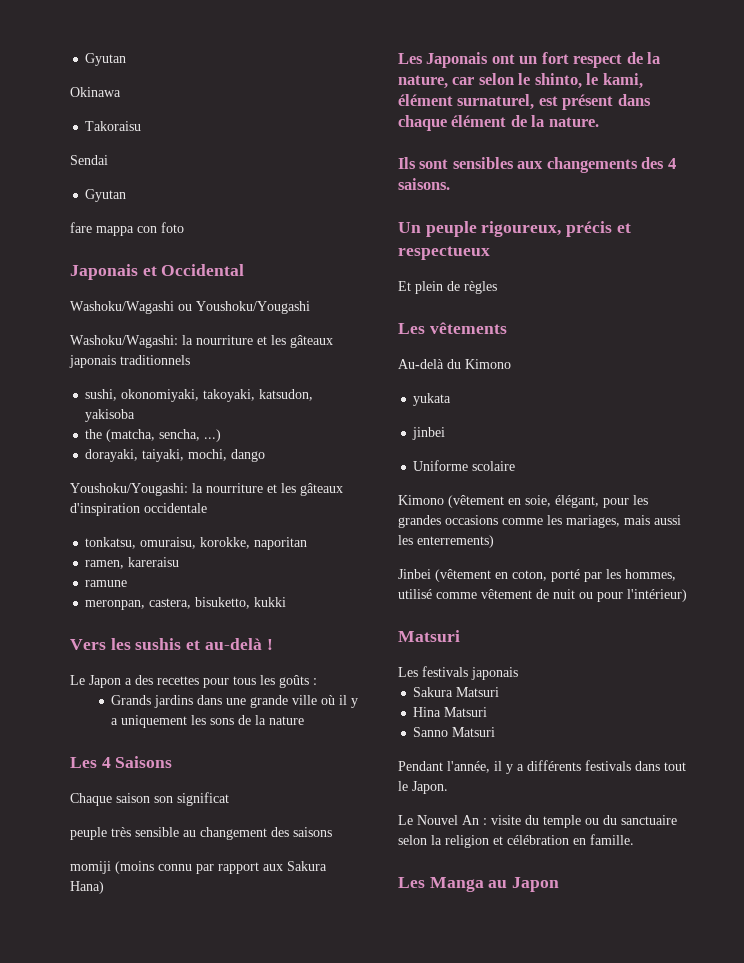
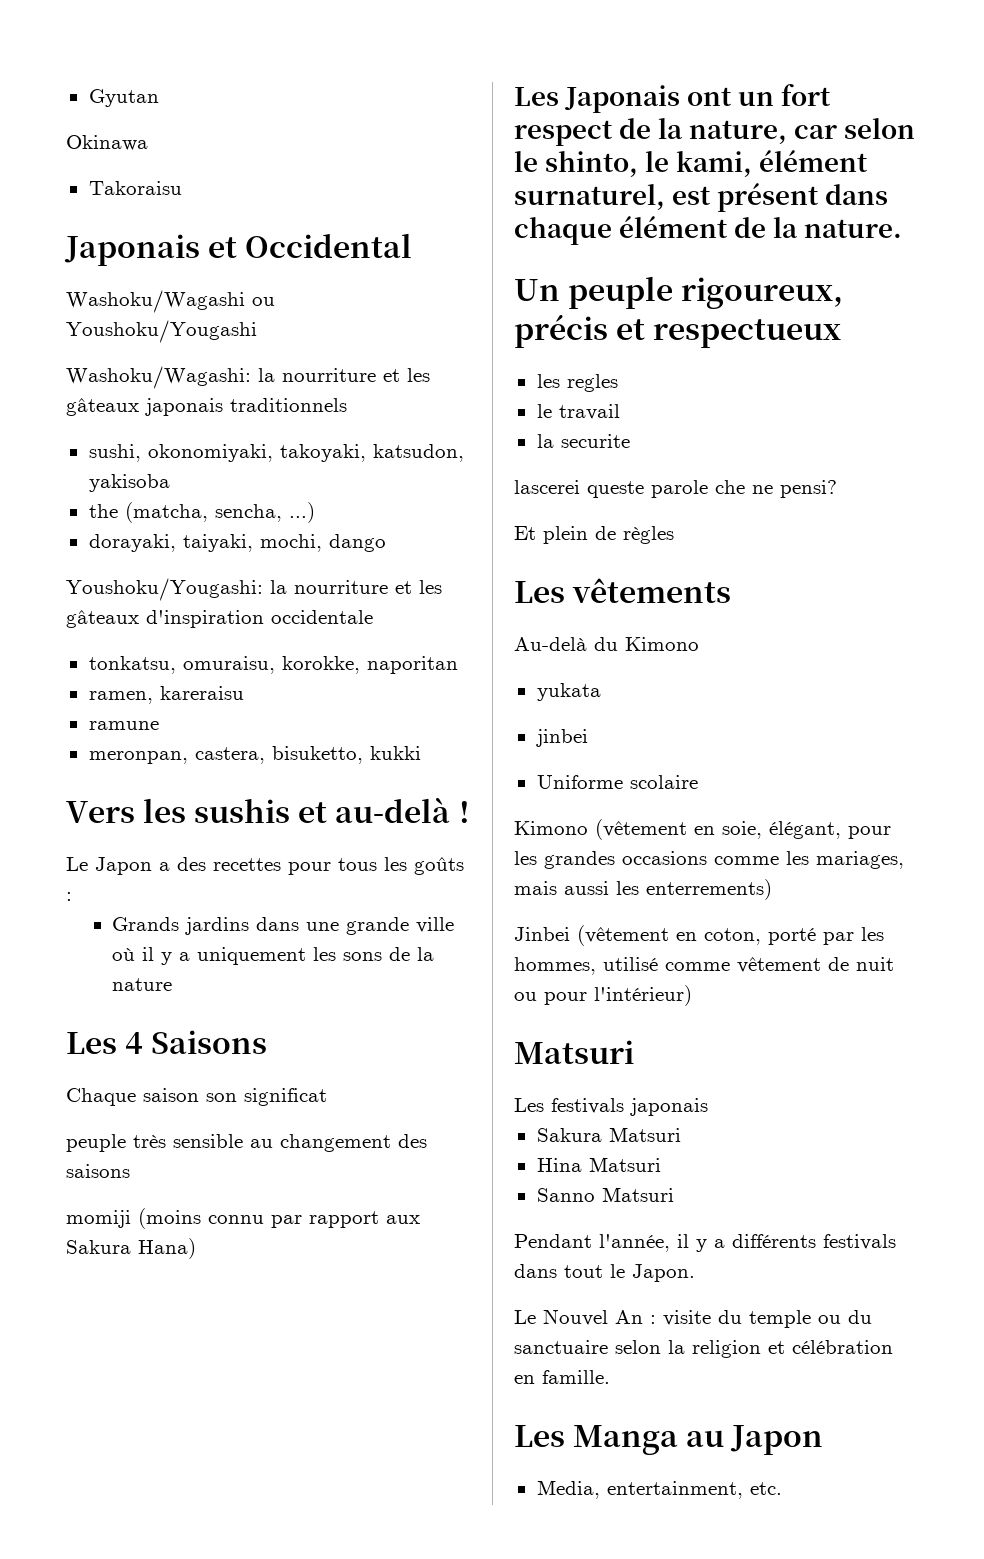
[70,155,108,165] [85,189,127,202] [70,222,184,236] // Sendai // Gyutan // fare mappa con foto -> (182, 188) none
[398,157,676,173] [398,178,450,190] // Ils sont sensibles aux changements des 4 saisons. -> (903, 228) none
(490, 253) none -> [536,374,618,392] [536,404,620,420] [536,434,630,448] [514,480,837,498] // les regles // le travail // la securite // lascerei queste parole che ne pensi?
(560, 884) none -> [536,1480,782,1499] // Media, entertainment, etc.

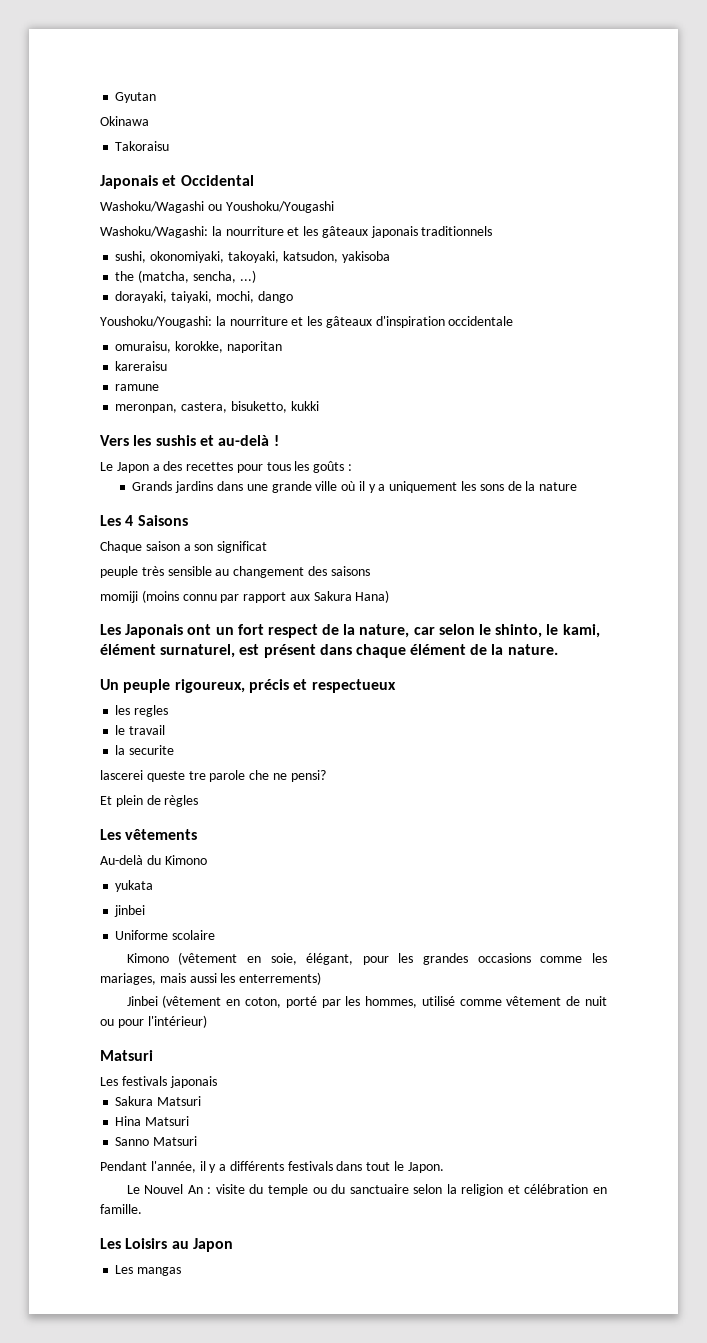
[88,656,176,674] tonkatsu, -> (514, 321) none
[88,691,153,704] ramen, -> (282, 347) none
(199, 1095) none -> [183,544,191,551] a
(644, 489) none -> [188,771,206,780] tre
[573,1425,679,1455] Manga -> [125,1238,168,1249] Loisirs
[536,1480,782,1499] Media, entertainment, etc. -> [115,1265,182,1276] Les mangas

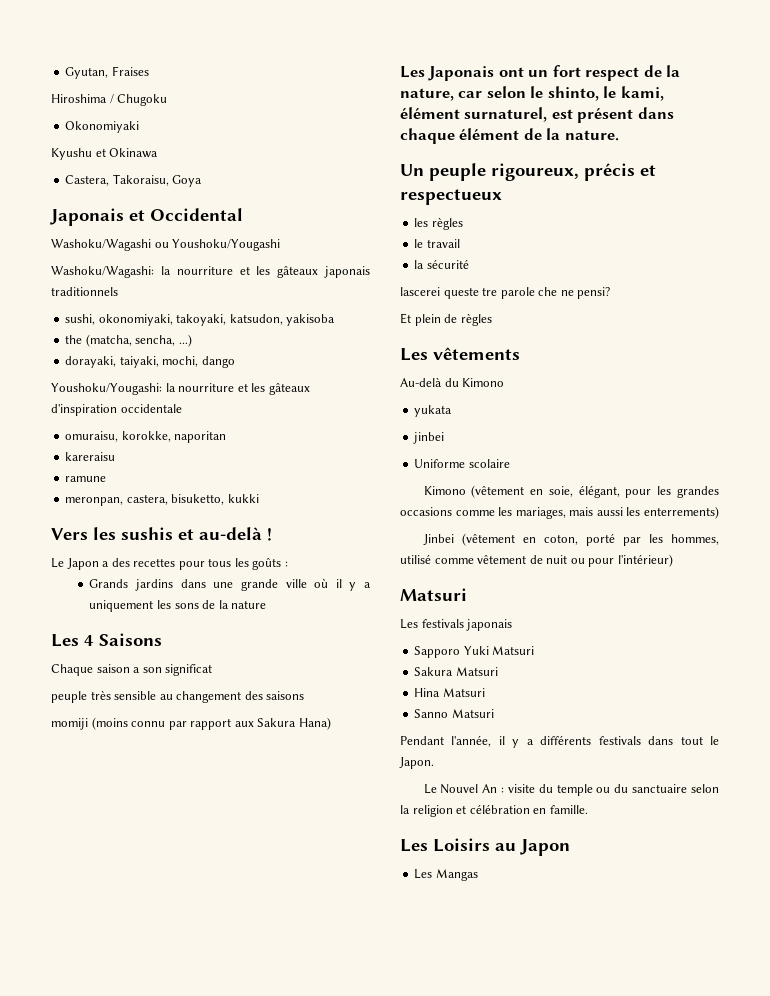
[115,92,157,103] [100,116,149,126] [115,141,170,151] Gyutan // Okinawa // Takoraisu -> [65,66,149,79] [51,94,168,106] [65,121,140,133] [51,148,159,160] [65,174,203,187] Gyutan, Fraises // Hiroshima / Chugoku // Okonomiyaki // Kyushu et Okinawa // Castera, Takoraisu, Goya
[134,705,169,717] regles -> [431,217,463,230] règles
[129,745,175,755] securite -> [426,259,469,269] sécurité
(217, 1082) none -> [414,646,535,658] // Sapporo Yuki Matsuri
[137,1267,182,1276] mangas -> [435,869,478,881] Mangas

